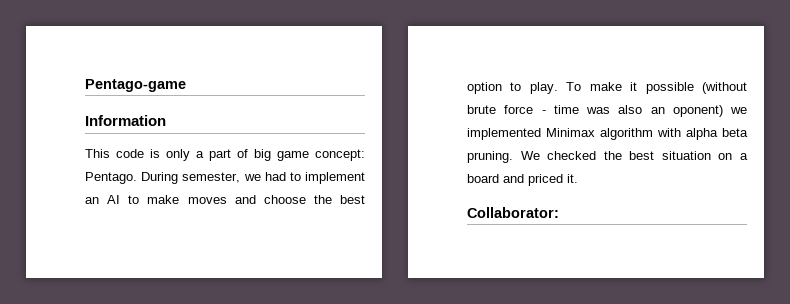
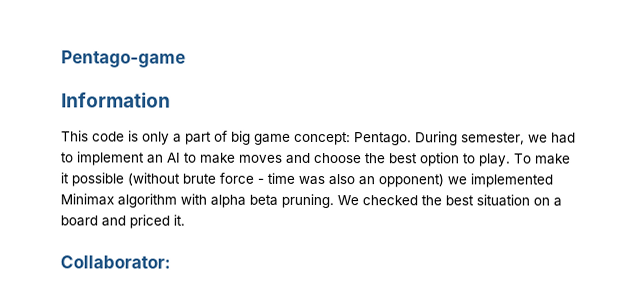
[672,105,723,117] oponent) -> [378,173,444,188] opponent)

